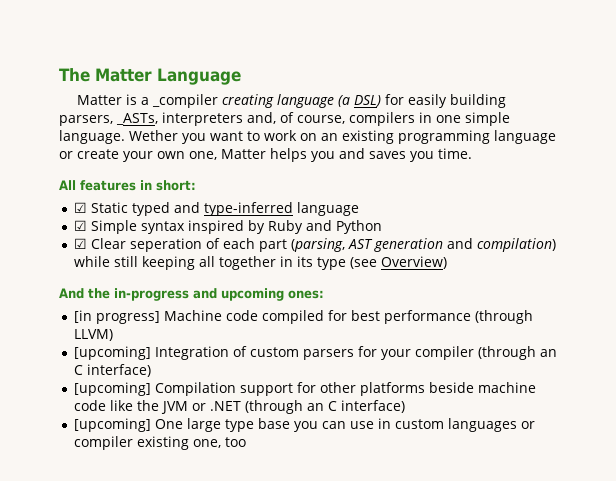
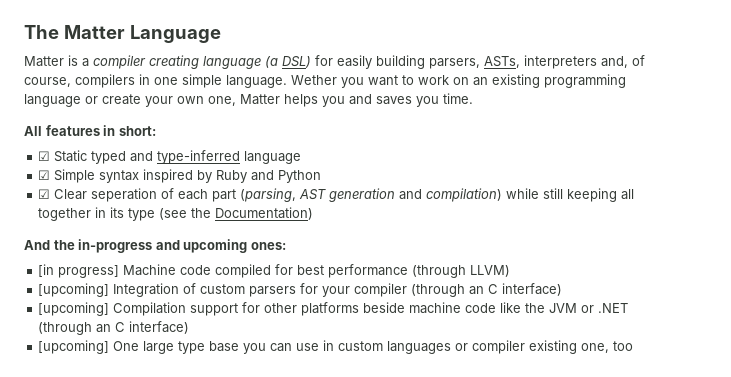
[152,94,219,108] _compiler -> [93,55,146,69] compiler
[116,113,158,125] _ASTs, -> [484,56,520,68] ASTs,
[380,256,447,269] Overview) -> [191,207,314,220] the Documentation)

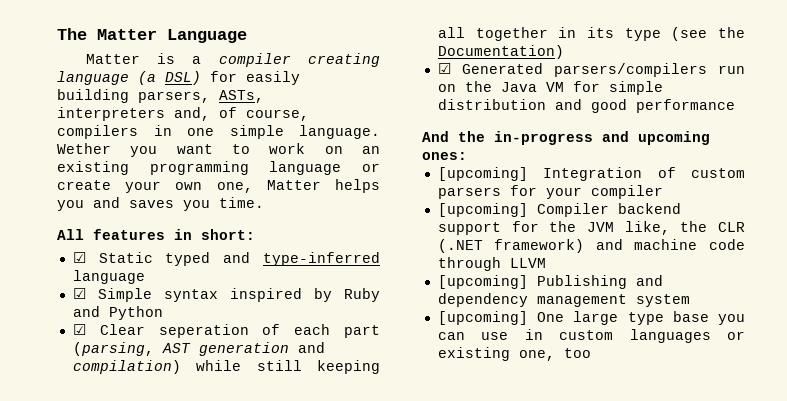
(314, 213) none -> [437,63,745,77] [437,81,663,95] [437,99,735,113] // ☑ Generated parsers/compilers run on the Java VM for simple distribution and good performance
[38,264,511,278] // [in progress] Machine code compiled for best performance (through LLVM) -> (467, 156) none
[411,283,563,297] [38,302,629,316] [38,321,190,335] (through an C interface) // [upcoming] Compilation support for other platforms beside machine code like the JVM or .NET (through an C interface) -> [437,203,681,217] [437,221,745,235] [437,239,745,253] [437,257,546,271] [437,275,663,289] [437,293,690,307] // [upcoming] Compiler backend support for the JVM like, the CLR (.NET framework) and machine code through LLVM // [upcoming] Publishing and dependency management system
[472,340,526,354] compiler -> (745, 335) none

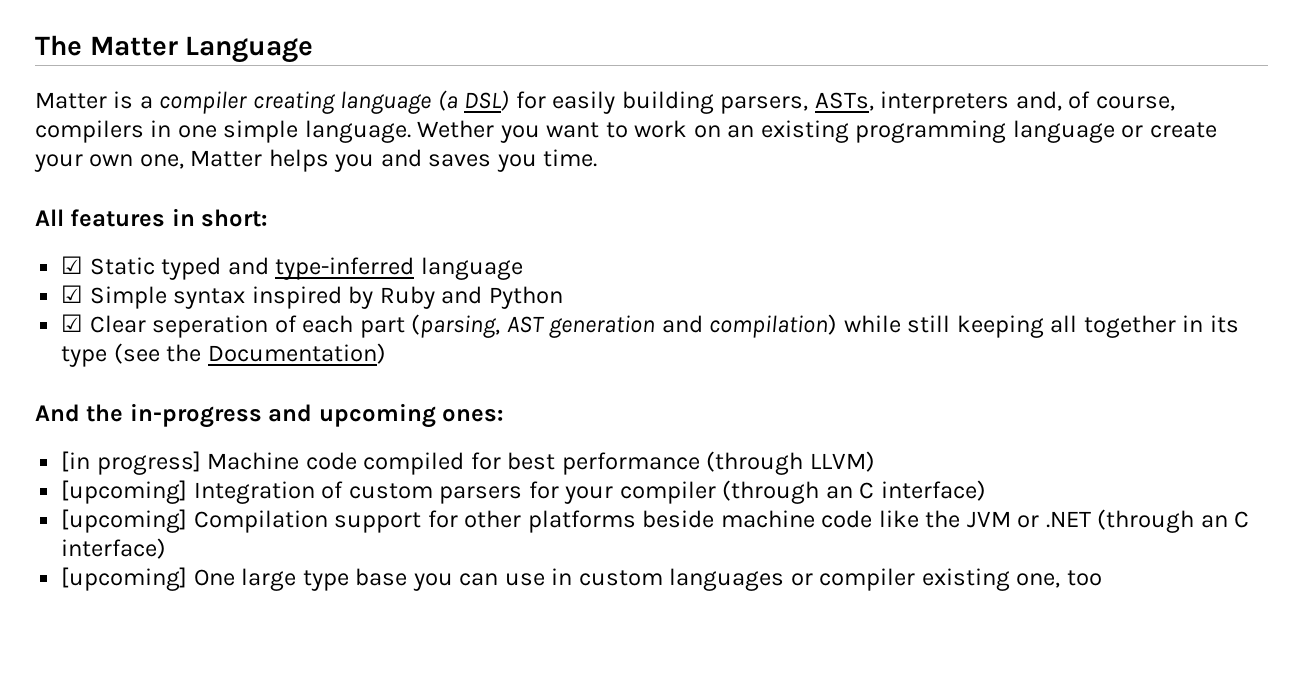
[437,63,745,77] [437,81,663,95] [437,99,735,113] // ☑ Generated parsers/compilers run on the Java VM for simple distribution and good performance -> (386, 353) none
(467, 156) none -> [61,451,875,475] // [in progress] Machine code compiled for best performance (through LLVM)
[437,203,681,217] [437,221,745,235] [437,239,745,253] [437,257,546,271] [437,275,663,289] [437,293,690,307] // [upcoming] Compiler backend support for the JVM like, the CLR (.NET framework) and machine code through LLVM // [upcoming] Publishing and dependency management system -> [722,480,986,504] [61,509,1250,533] [61,538,167,559] (through an C interface) // [upcoming] Compilation support for other platforms beside machine code like the JVM or .NET (through an C interface)
(745, 335) none -> [819,568,916,591] compiler

